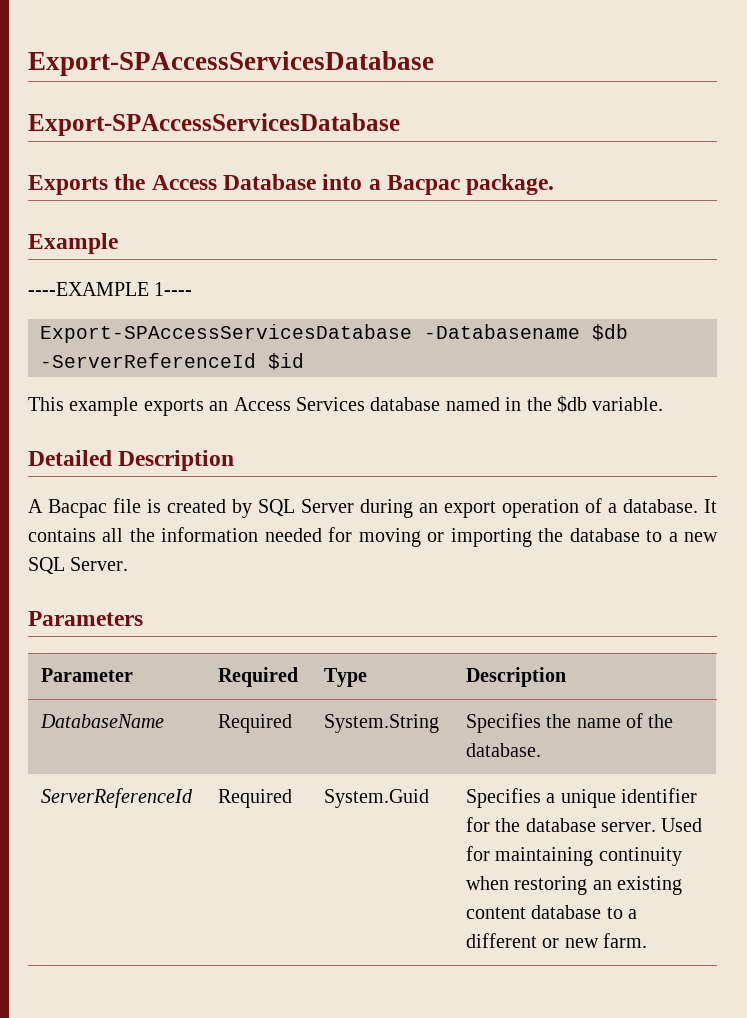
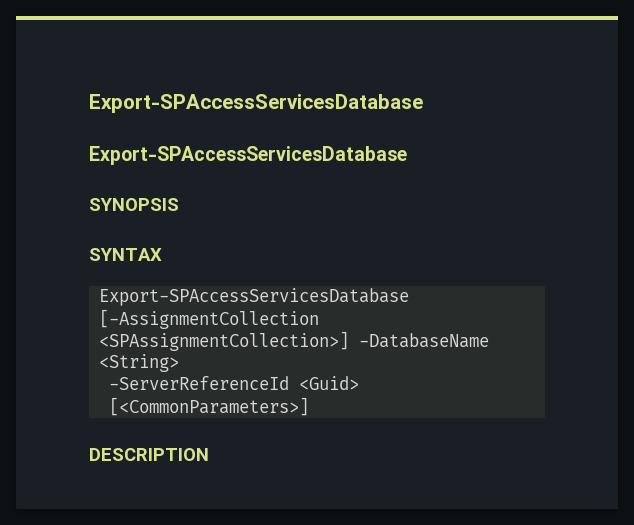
[28,174,555,195] [28,233,118,254] [28,282,193,296] [40,324,628,343] [40,353,304,370] [28,395,664,416] [28,450,235,471] [28,498,717,518] [28,527,718,547] [28,557,129,574] [28,611,143,626] [40,668,133,682] [217,667,298,687] [323,668,367,687] [465,667,566,687] [39,714,164,728] [217,714,292,733] [323,714,439,733] [465,713,674,733] [465,743,541,757] [40,788,193,808] [217,789,292,808] [323,789,429,808] [465,788,697,808] [465,817,703,832] [465,846,682,866] [465,876,682,895] [465,905,637,919] [465,933,647,948] Exports the Access Database into a Bacpac package. // Example // ----EXAMPLE 1---- // Export-SPAccessServicesDatabase -Databasename $db -ServerReferenceId $id // This example exports an Access Services database named in the $db variable. // Detailed Description // A Bacpac file is created by SQL Server during an export operation of a database. It contains all the information needed for moving or importing the database to a new SQL Server. // Parameters // Parameter | Required | Type | Description // DatabaseName | Required | System.String | Specifies the name of the database. // ServerReferenceId | Required | System.Guid | Specifies a unique identifier for the database server. Used for maintaining continuity when restoring an existing content database to a different or new farm. -> [89,198,179,211] [89,248,162,261] [99,288,410,306] [99,309,320,329] [99,331,490,351] [99,354,180,372] [109,376,360,390] [109,397,310,416] [89,448,209,461] SYNOPSIS // SYNTAX // Export-SPAccessServicesDatabase [-AssignmentCollection <SPAssignmentCollection>] -DatabaseName <String> // -ServerReferenceId <Guid> [<CommonParameters>] // DESCRIPTION

